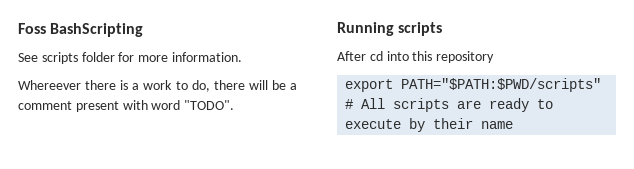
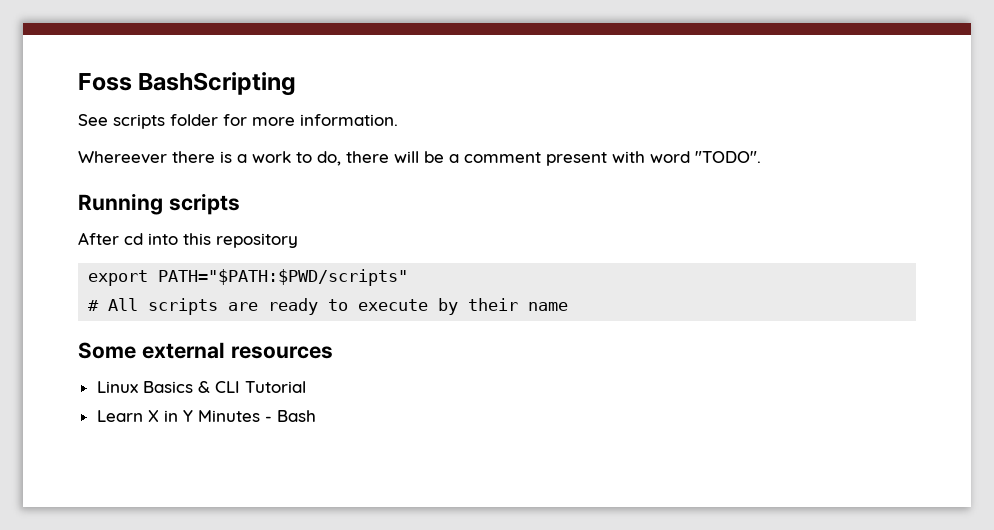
(514, 125) none -> [78,342,333,359] [96,381,306,393] [96,410,316,422] // Some external resources // Linux Basics & CLI Tutorial // Learn X in Y Minutes - Bash

